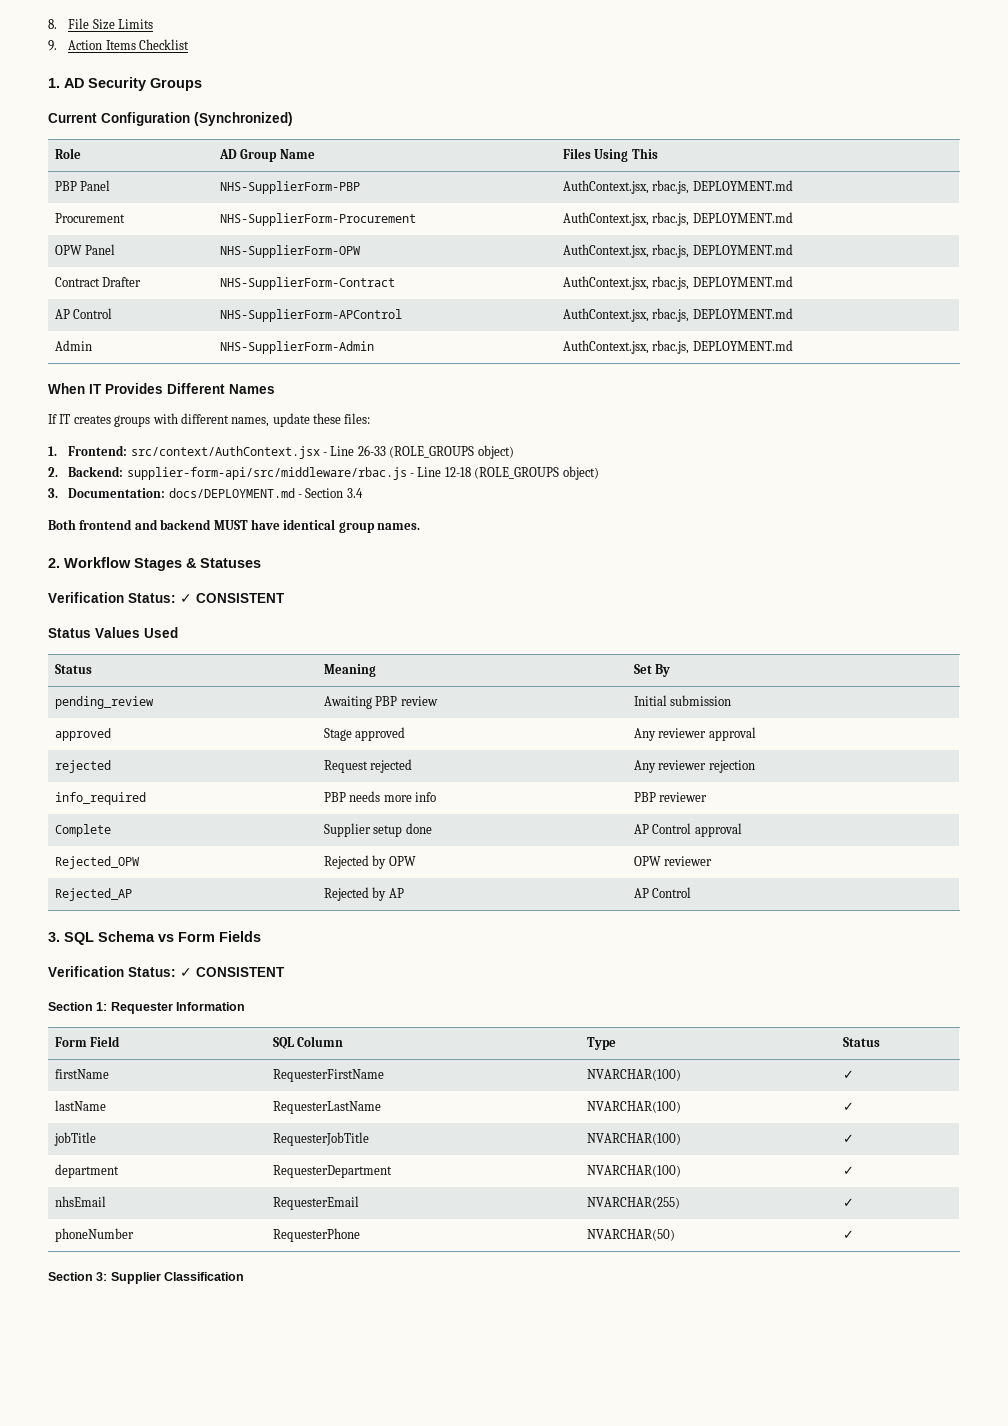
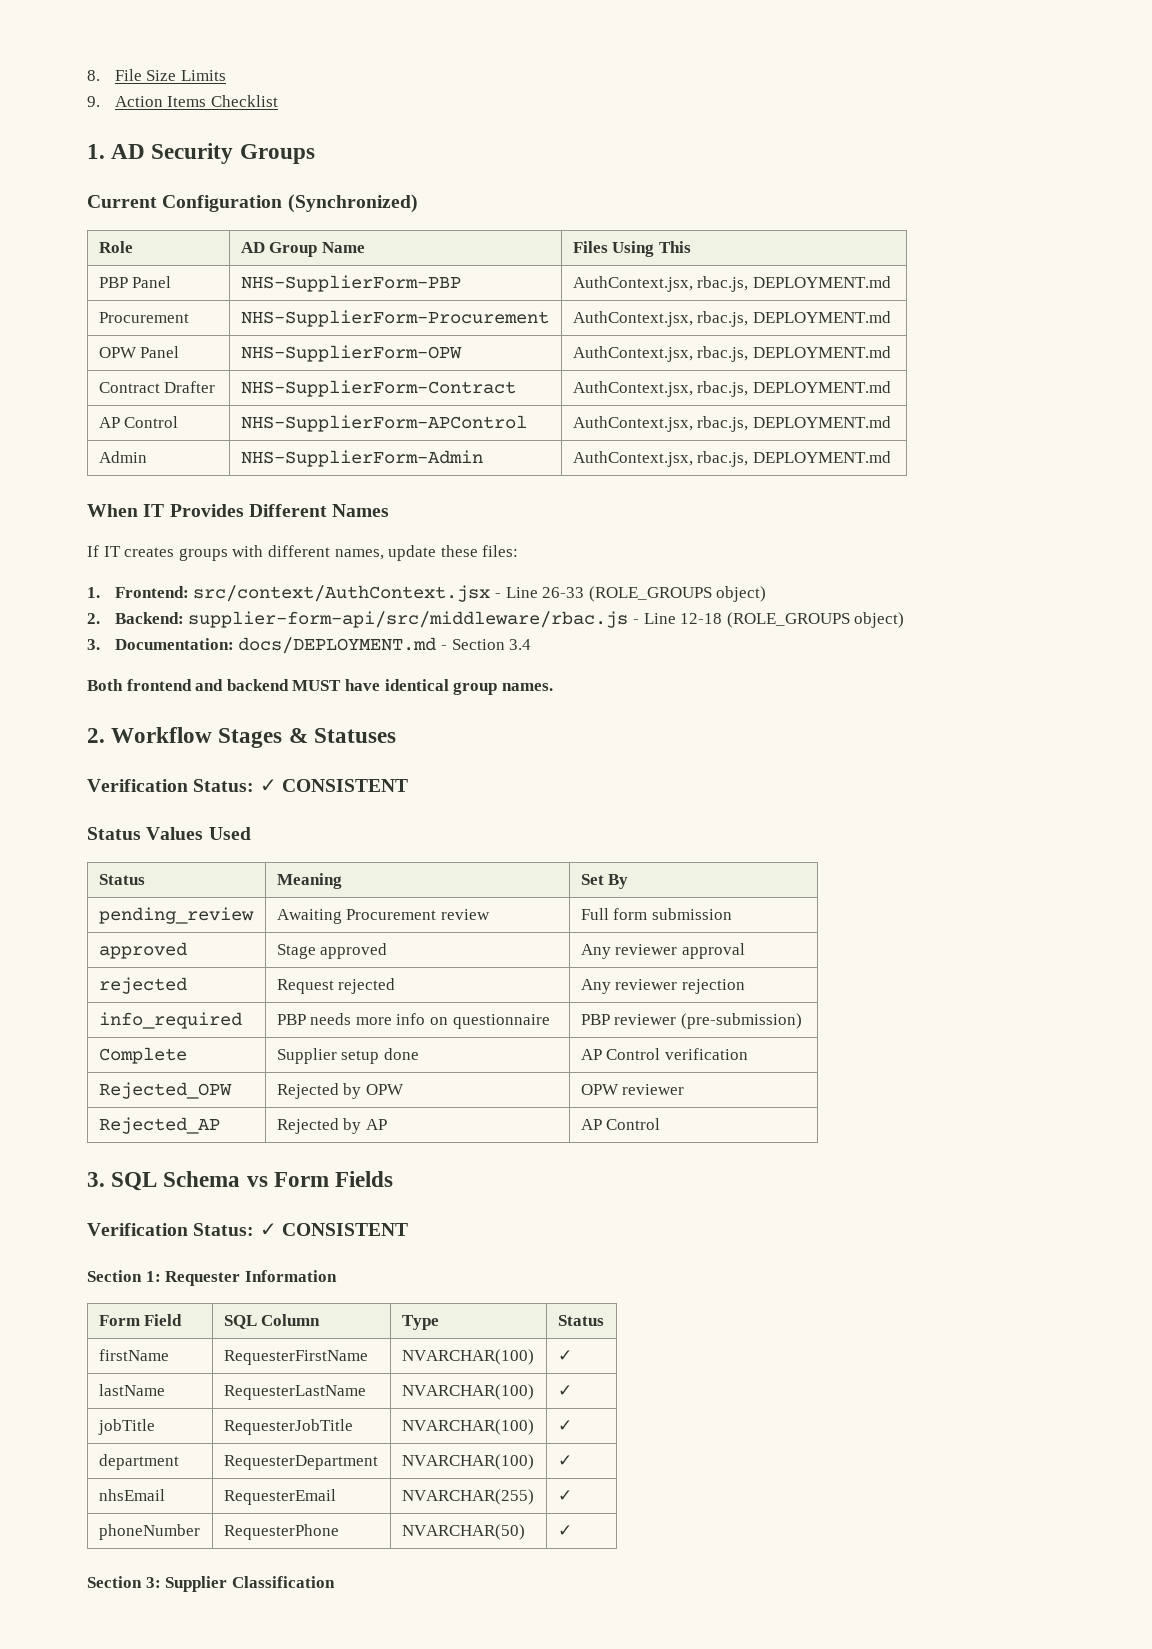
[375,696,398,706] PBP -> [346,909,437,920] Procurement
[633,695,667,706] Initial -> [580,908,648,920] Full form
(437, 797) none -> [429,1014,550,1029] on questionnaire
(708, 797) none -> [680,1013,802,1029] (pre-submission)
[694,823,742,837] approval -> [664,1048,748,1060] verification

